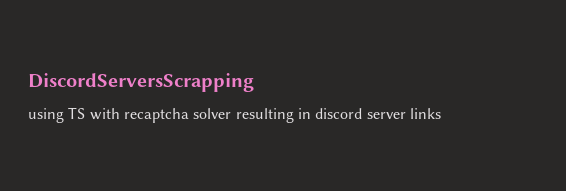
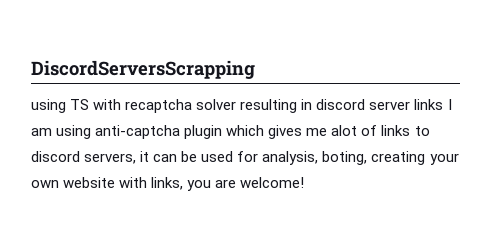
(441, 113) none -> [447,99,452,110] [31,125,430,139] [31,151,459,165] [31,177,305,191] I am using anti-captcha plugin which gives me alot of links to discord servers, it can be used for analysis, boting, creating your own website with links, you are welcome!

